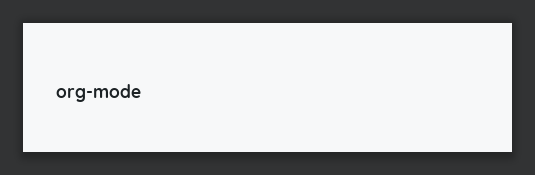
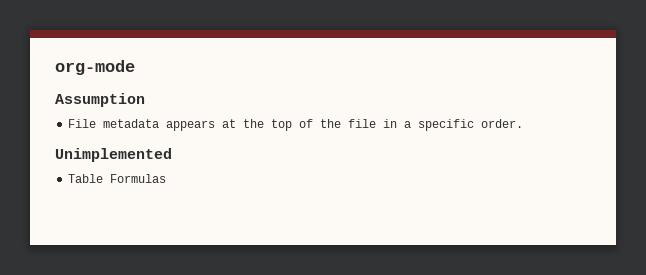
(141, 93) none -> [55,93,145,107] [68,119,524,131] [55,148,172,162] [68,174,167,183] // Assumption // File metadata appears at the top of the file in a specific order. // Unimplemented // Table Formulas

